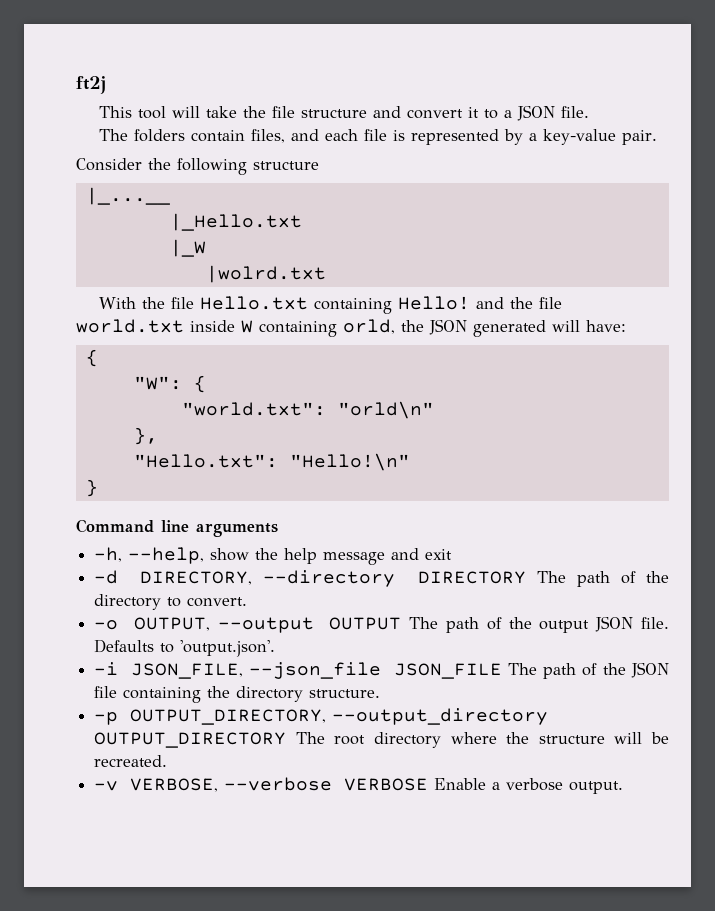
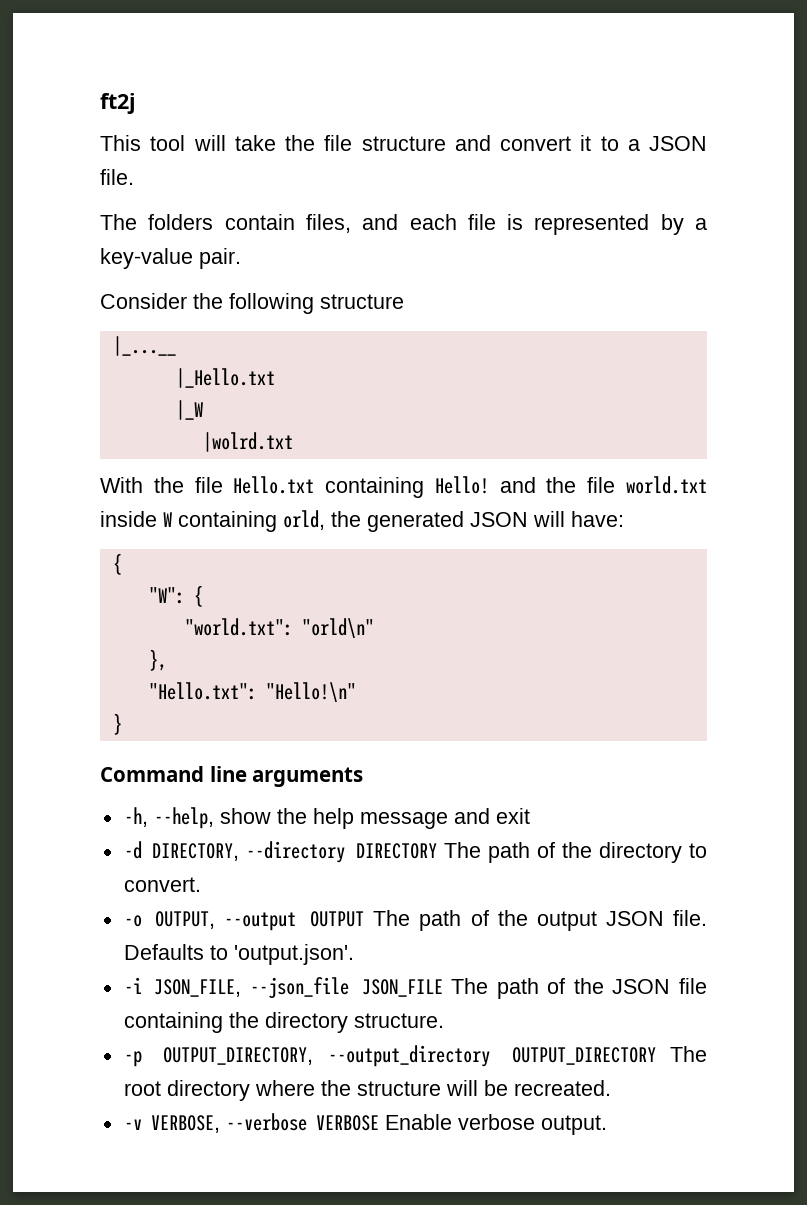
[429,319,546,337] JSON generated -> [367,511,528,532] generated JSON
[492,782,501,790] a -> (452, 1122) none

